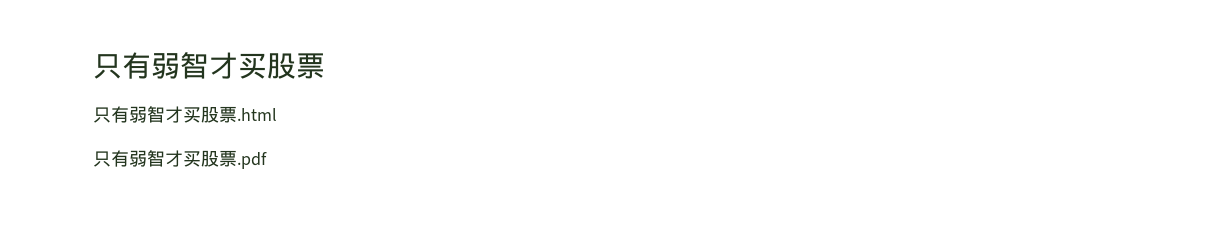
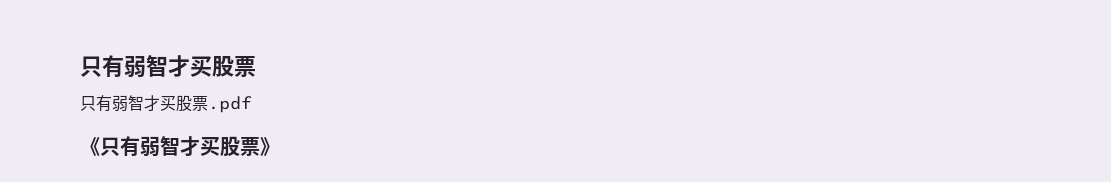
[237,108,277,121] [93,150,267,169] .html // 只有弱智才买股票.pdf -> [208,96,252,113] [80,136,280,157] .pdf // 《只有弱智才买股票》

